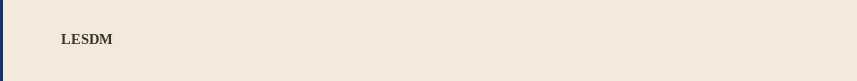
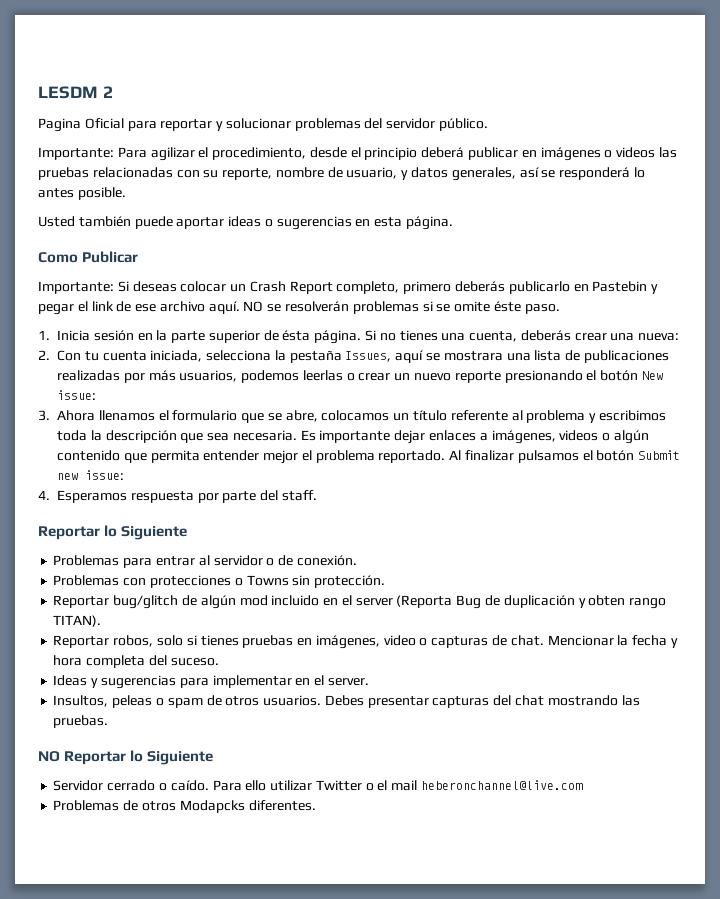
(113, 39) none -> [102,86,113,98] [38,118,489,132] [38,147,677,161] [38,167,645,181] [38,187,126,200] [38,216,454,230] [38,251,139,263] [38,281,659,294] [38,301,560,315] [38,330,680,344] [38,350,669,363] [57,370,663,383] [57,390,96,400] [38,410,666,423] [57,430,649,444] [57,450,681,464] [57,470,124,480] [38,490,317,503] [38,525,188,540] [53,555,357,568] [53,575,386,588] [53,595,667,609] [53,615,102,627] [53,635,678,649] [53,655,219,668] [53,675,369,689] [53,695,640,708] [53,715,109,728] [38,750,214,765] [53,780,583,791] [53,800,316,813] 2 // Pagina Oficial para reportar y solucionar problemas del servidor público. // Importante: Para agilizar el procedimiento, desde el principio deberá publicar en imágenes o videos las pruebas relacionadas con su reporte, nombre de usuario, y datos generales, así se responderá lo antes posible. // Usted también puede aportar ideas o sugerencias en esta página. // Como Publicar // Importante: Si deseas colocar un Crash Report completo, primero deberás publicarlo en Pastebin y pegar el link de ese archivo aquí. NO se resolverán problemas si se omite éste paso. // 1. Inicia sesión en la parte superior de ésta página. Si no tienes una cuenta, deberás crear una nueva: // 2. Con tu cuenta iniciada, selecciona la pestaña Issues, aquí se mostrara una lista de publicaciones realizadas por más usuarios, podemos leerlas o crear un nuevo reporte presionando el botón New issue: // 3. Ahora llenamos el formulario que se abre, colocamos un título referente al problema y escribimos toda la descripción que sea necesaria. Es importante dejar enlaces a imágenes, videos o algún contenido que permita entender mejor el problema reportado. Al finalizar pulsamos el botón Submit new issue: // 4. Esperamos respuesta por parte del staff. // Reportar lo Siguiente // Problemas para entrar al servidor o de conexión. // Problemas con protecciones o Towns sin protección. // Reportar bug/glitch de algún mod incluido en el server (Reporta Bug de duplicación y obten rango TITAN). // Reportar robos, solo si tienes pruebas en imágenes, video o capturas de chat. Mencionar la fecha y hora completa del suceso. // Ideas y sugerencias para implementar en el server. // Insultos, peleas o spam de otros usuarios. Debes presentar capturas del chat mostrando las pruebas. // NO Reportar lo Siguiente // Servidor cerrado o caído. Para ello utilizar Twitter o el mail heberonchannel@live.com // Problemas de otros Modapcks diferentes.

